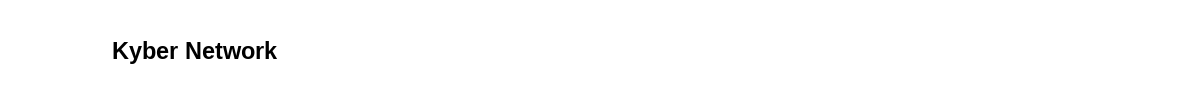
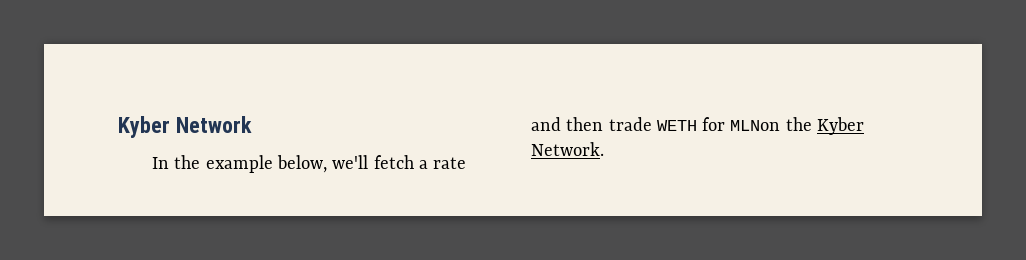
(278, 50) none -> [152,155,467,173] [531,117,864,135] [531,142,604,156] // In the example below, we'll fetch a rate and then trade WETH for MLNon the Kyber Network.

